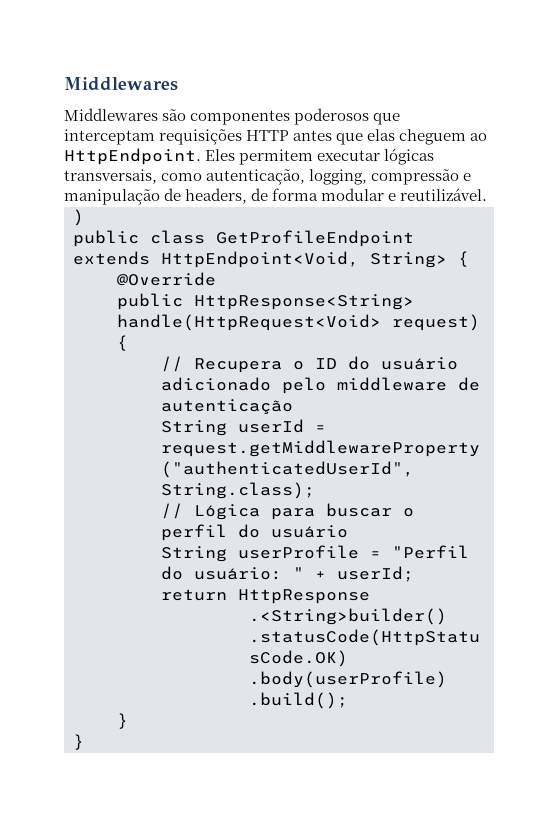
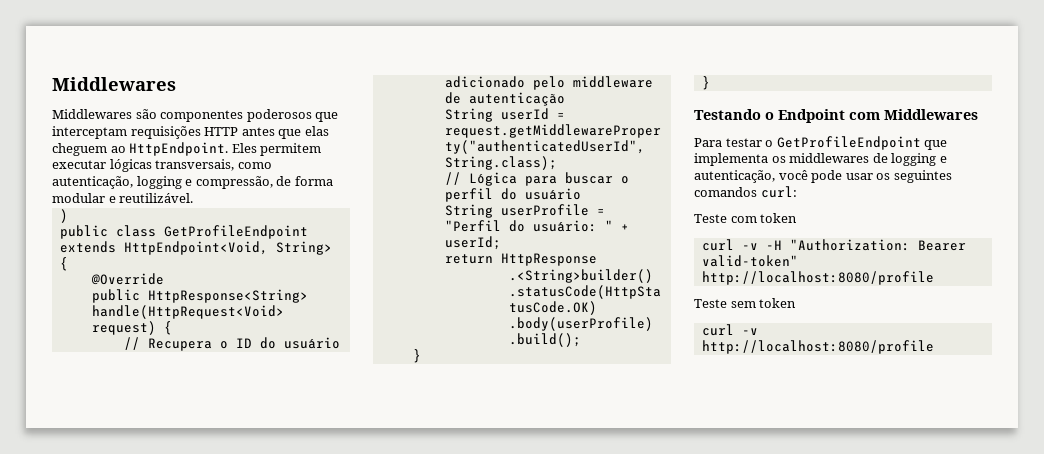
[309,169,472,185] [64,188,248,205] logging, compressão e manipulação de headers, -> [136,176,273,189] logging e compressão,
(84, 742) none -> [694,109,978,123] [694,136,948,150] [694,153,947,166] [694,170,952,183] [694,186,797,198] [694,213,798,223] [701,239,966,251] [701,255,798,267] [701,271,934,285] [694,298,797,308] [701,324,758,336] [701,340,934,354] // Testando o Endpoint com Middlewares // Para testar o GetProfileEndpoint que implementa os middlewares de logging e autenticação, você pode usar os seguintes comandos curl: // Teste com token // curl -v -H "Authorization: Bearer valid-token" http://localhost:8080/profile // Teste sem token // curl -v http://localhost:8080/profile

